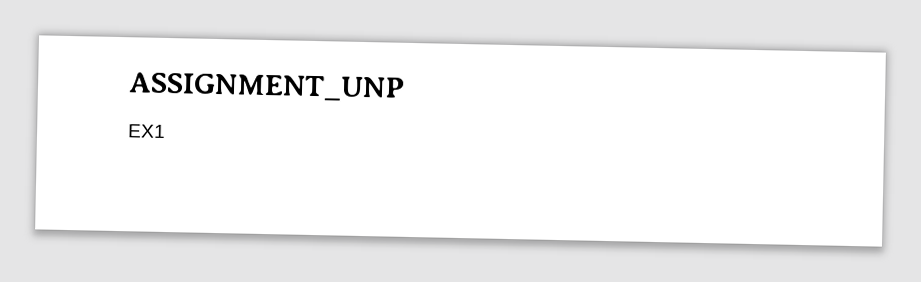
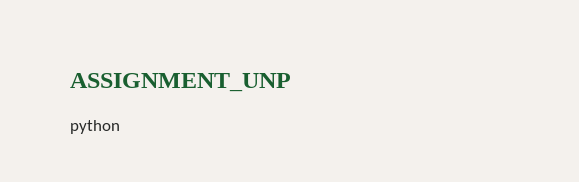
[128,124,166,138] EX1 -> [70,120,120,134] python

